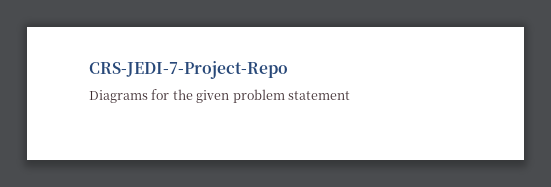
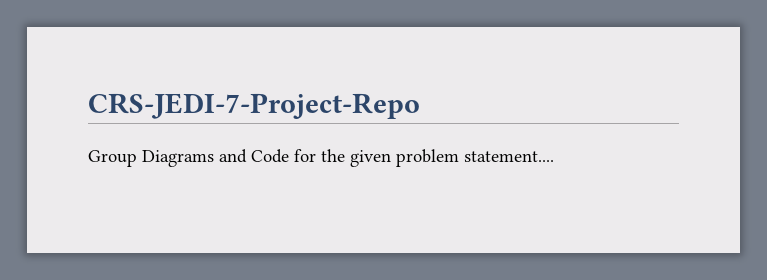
[89,90,148,103] Diagrams -> [88,149,289,167] Group Diagrams and Code
[287,91,350,100] statement -> [464,151,554,162] statement....

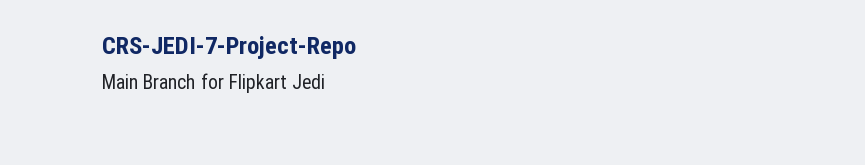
[88,149,554,167] Group Diagrams and Code for the given problem statement.... -> [102,73,326,93] Main Branch for Flipkart Jedi

